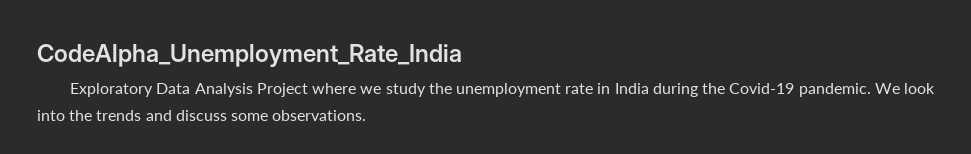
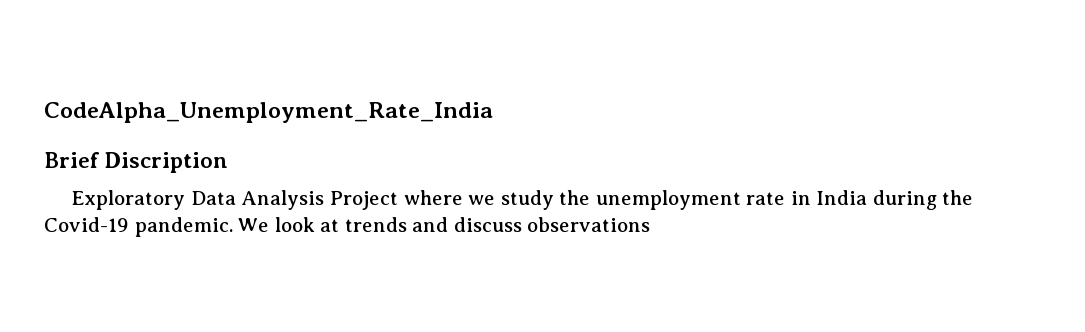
(462, 55) none -> [44,152,229,173] // Brief Discription
[37,110,93,121] into the -> [320,219,340,232] at
[230,110,367,121] some observations. -> [527,217,651,232] observations

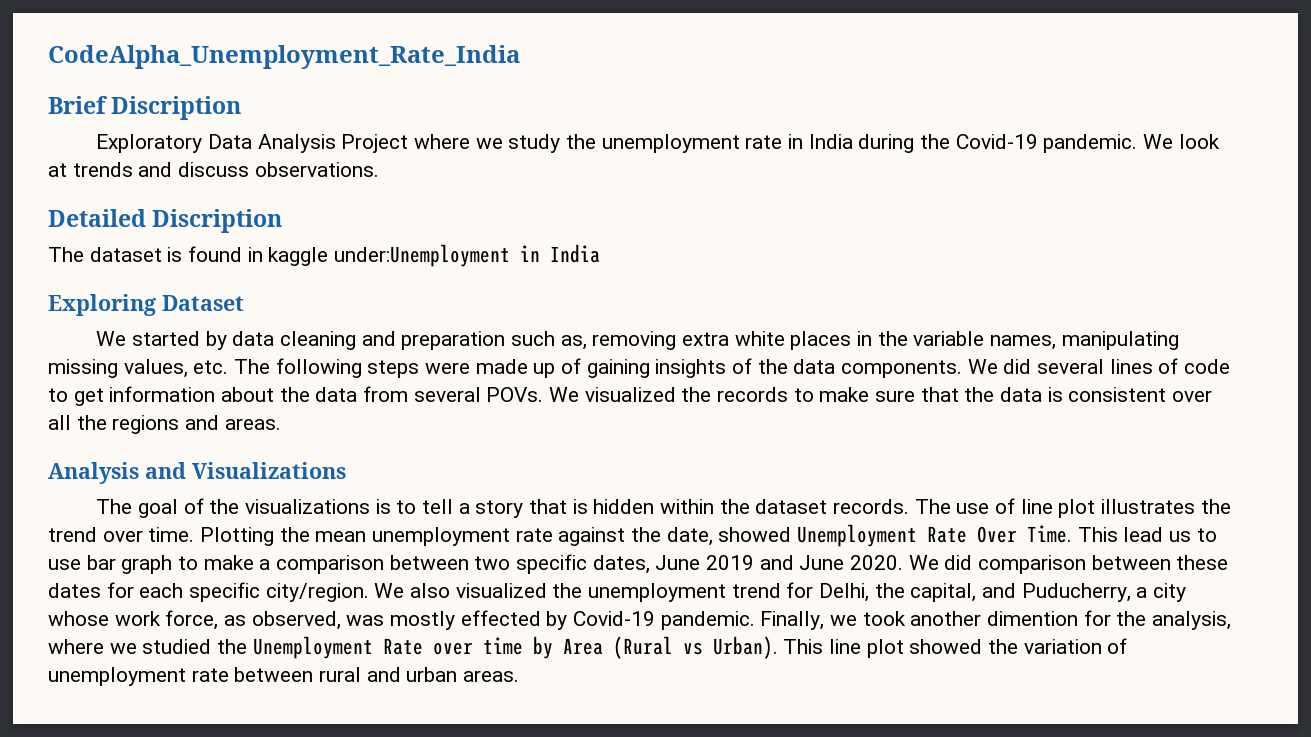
[527,217,651,232] observations -> [254,162,379,177] [48,209,283,233] [48,244,601,267] [48,294,244,316] [96,331,1179,350] [48,358,1231,378] [48,386,1213,406] [48,415,281,434] [48,462,346,484] [96,498,1231,518] [48,524,1217,547] [48,554,1229,574] [48,582,1187,602] [48,610,1232,630] [48,636,1128,659] [48,667,520,686] observations. // Detailed Discription // The dataset is found in kaggle under:Unemployment in India // Exploring Dataset // We started by data cleaning and preparation such as, removing extra white places in the variable names, manipulating missing values, etc. The following steps were made up of gaining insights of the data components. We did several lines of code to get information about the data from several POVs. We visualized the records to make sure that the data is consistent over all the regions and areas. // Analysis and Visualizations // The goal of the visualizations is to tell a story that is hidden within the dataset records. The use of line plot illustrates the trend over time. Plotting the mean unemployment rate against the date, showed Unemployment Rate Over Time. This lead us to use bar graph to make a comparison between two specific dates, June 2019 and June 2020. We did comparison between these dates for each specific city/region. We also visualized the unemployment trend for Delhi, the capital, and Puducherry, a city whose work force, as observed, was mostly effected by Covid-19 pandemic. Finally, we took another dimention for the analysis, where we studied the Unemployment Rate over time by Area (Rural vs Urban). This line plot showed the variation of unemployment rate between rural and urban areas.

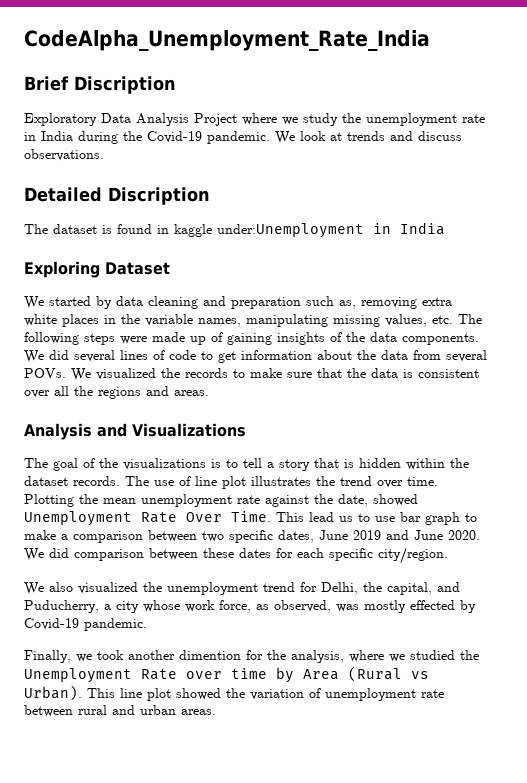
(369, 592) none -> (448, 555) //
(755, 620) none -> (147, 624) //

